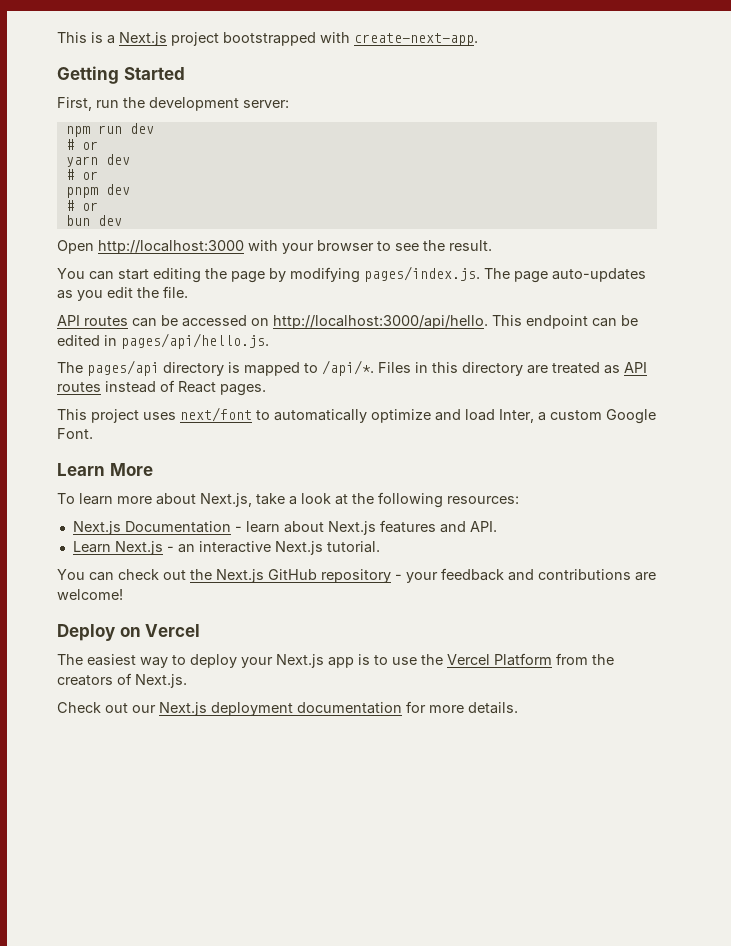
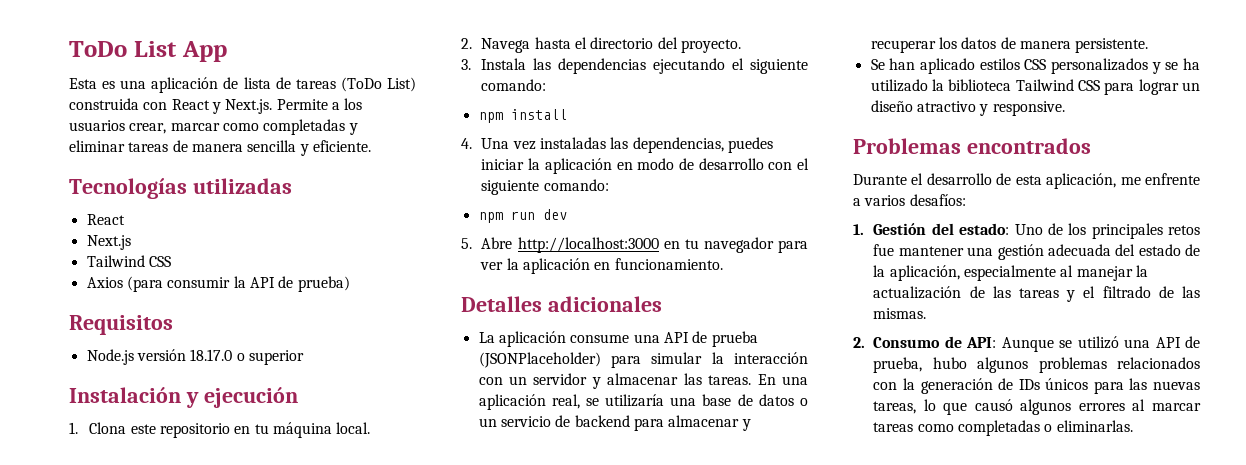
[57,32,478,46] [57,66,185,84] [57,97,289,111] [65,123,154,137] [65,139,98,150] [65,154,130,167] [65,169,98,180] [65,184,130,198] [65,200,98,211] [65,215,122,226] [57,240,492,254] [57,266,646,283] [57,286,188,301] [57,315,638,329] [57,333,269,349] [57,360,647,376] [57,380,266,396] [57,407,656,424] [57,428,93,439] [57,463,153,476] [57,492,519,508] [72,520,497,535] [72,541,380,555] [57,568,656,583] [57,589,123,600] [57,624,201,641] [57,653,614,668] [57,673,187,688] [57,701,518,716] This is a Next.js project bootstrapped with create-next-app. // Getting Started // First, run the development server: // npm run dev // # or // yarn dev // # or // pnpm dev // # or // bun dev // Open http://localhost:3000 with your browser to see the result. // You can start editing the page by modifying pages/index.js. The page auto-updates as you edit the file. // API routes can be accessed on http://localhost:3000/api/hello. This endpoint can be edited in pages/api/hello.js. // The pages/api directory is mapped to /api/*. Files in this directory are treated as API routes instead of React pages. // This project uses next/font to automatically optimize and load Inter, a custom Google Font. // Learn More // To learn more about Next.js, take a look at the following resources: // Next.js Documentation - learn about Next.js features and API. // Learn Next.js - an interactive Next.js tutorial. // You can check out the Next.js GitHub repository - your feedback and contributions are welcome! // Deploy on Vercel // The easiest way to deploy your Next.js app is to use the Vercel Platform from the creators of Next.js. // Check out our Next.js deployment documentation for more details. -> [69,41,227,62] [69,77,416,93] [69,98,363,114] [69,119,358,135] [69,140,371,156] [69,178,292,199] [86,214,125,225] [86,235,131,250] [86,255,171,267] [86,276,350,292] [69,315,173,335] [86,349,304,365] [69,387,298,408] [69,422,371,438] [461,37,742,53] [461,58,808,74] [481,79,547,91] [478,109,567,123] [461,137,774,153] [481,158,809,174] [481,179,609,195] [478,209,567,223] [461,237,808,253] [480,258,723,274] [461,296,662,312] [478,331,758,347] [478,352,808,368] [478,373,808,389] [478,394,808,410] [478,415,751,431] [870,37,1149,53] [870,58,1200,74] [870,79,1200,95] [870,100,1065,116] [853,138,1091,154] [853,173,1200,189] [853,194,966,206] [853,223,1200,239] [873,244,1200,260] [873,265,1149,281] [873,286,1200,302] [873,308,927,319] [853,336,1200,352] [873,357,1200,373] [873,378,1200,394] [873,399,1201,415] [873,420,1133,436] ToDo List App // Esta es una aplicación de lista de tareas (ToDo List) construida con React y Next.js. Permite a los usuarios crear, marcar como completadas y eliminar tareas de manera sencilla y eficiente. // Tecnologías utilizadas // React // Next.js // Tailwind CSS // Axios (para consumir la API de prueba) // Requisitos // Node.js versión 18.17.0 o superior // Instalación y ejecución // 1. Clona este repositorio en tu máquina local. // 2. Navega hasta el directorio del proyecto. // 3. Instala las dependencias ejecutando el siguiente comando: // npm install // 4. Una vez instaladas las dependencias, puedes iniciar la aplicación en modo de desarrollo con el siguiente comando: // npm run dev // 5. Abre http://localhost:3000 en tu navegador para ver la aplicación en funcionamiento. // Detalles adicionales // La aplicación consume una API de prueba (JSONPlaceholder) para simular la interacción con un servidor y almacenar las tareas. En una aplicación real, se utilizaría una base de datos o un servicio de backend para almacenar y recuperar los datos de manera persistente. // Se han aplicado estilos CSS personalizados y se ha utilizado la biblioteca Tailwind CSS para lograr un diseño atractivo y responsive. // Problemas encontrados // Durante el desarrollo de esta aplicación, me enfrente a varios desafíos: // 1. Gestión del estado: Uno de los principales retos fue mantener una gestión adecuada del estado de la aplicación, especialmente al manejar la actualización de las tareas y el filtrado de las mismas. // 2. Consumo de API: Aunque se utilizó una API de prueba, hubo algunos problemas relacionados con la generación de IDs únicos para las nuevas tareas, lo que causó algunos errores al marcar tareas como completadas o eliminarlas.

